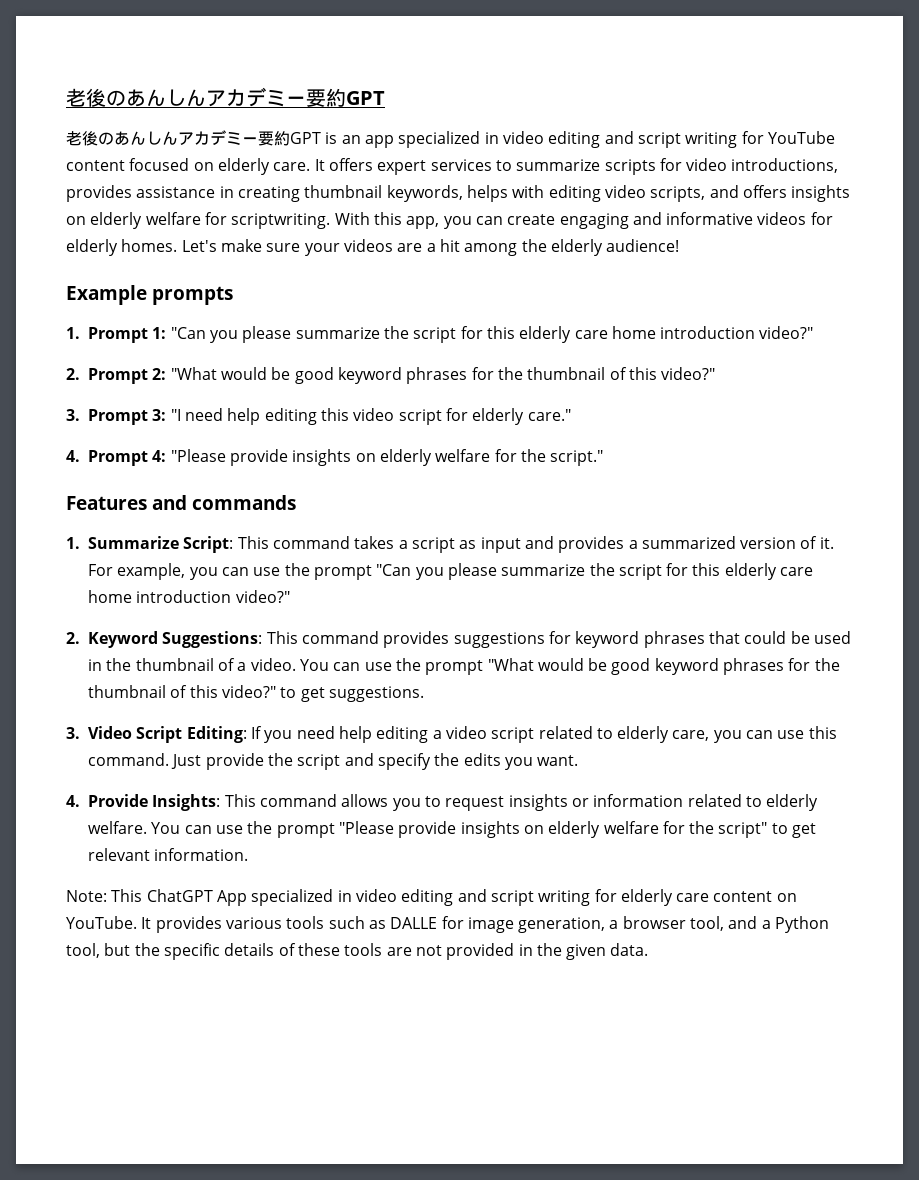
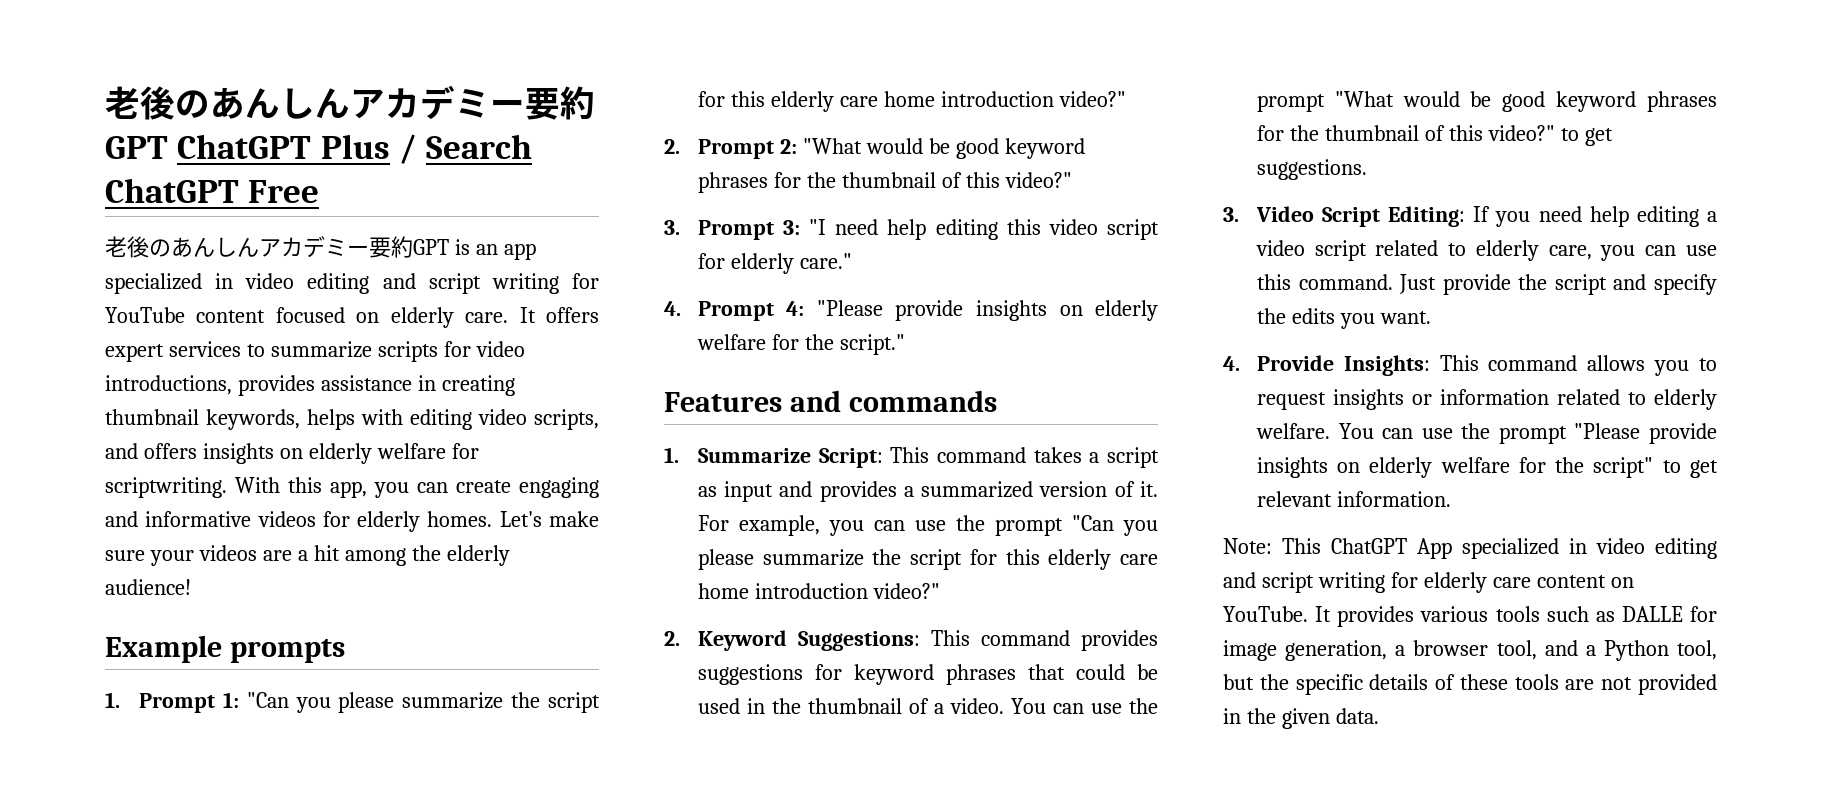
[66,87,385,107] 老後のあんしんアカデミー要約GPT -> [105,85,595,120] [105,134,533,164] [105,178,320,203] 老後のあんしんアカデミー要約GPT ChatGPT Plus / Search ChatGPT Free

